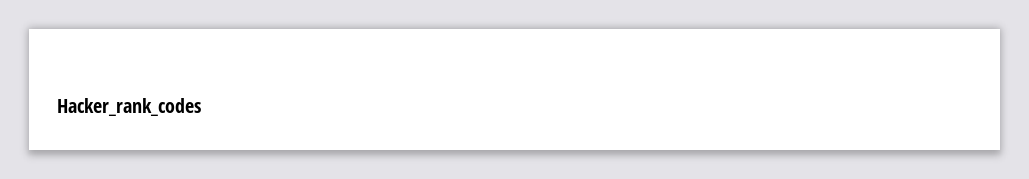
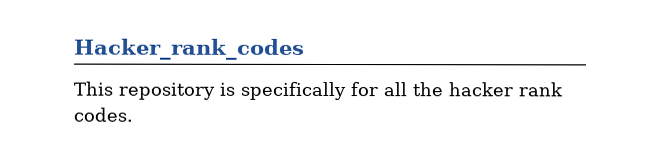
(201, 107) none -> [73,81,563,101] [73,107,133,122] // This repository is specifically for all the hacker rank codes.

